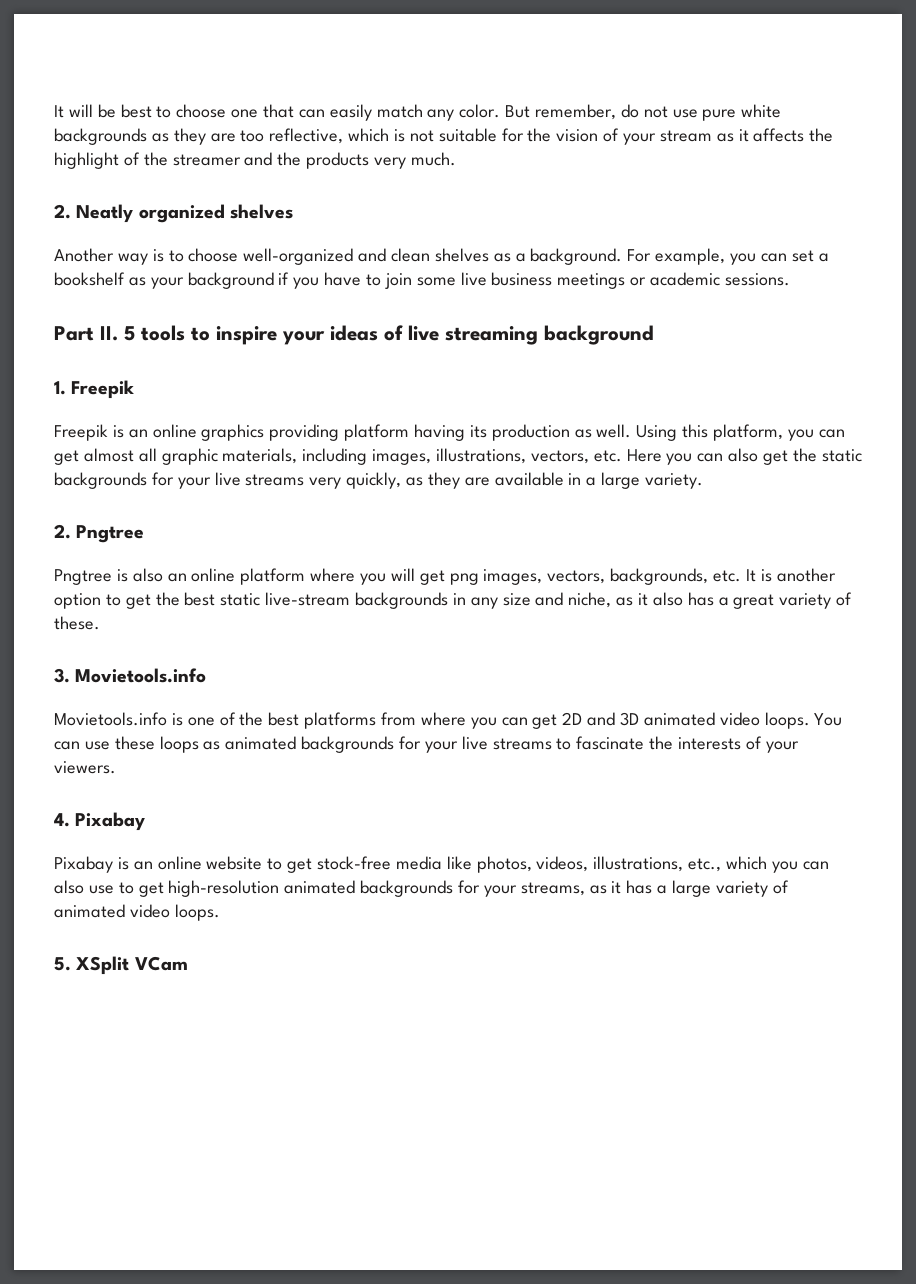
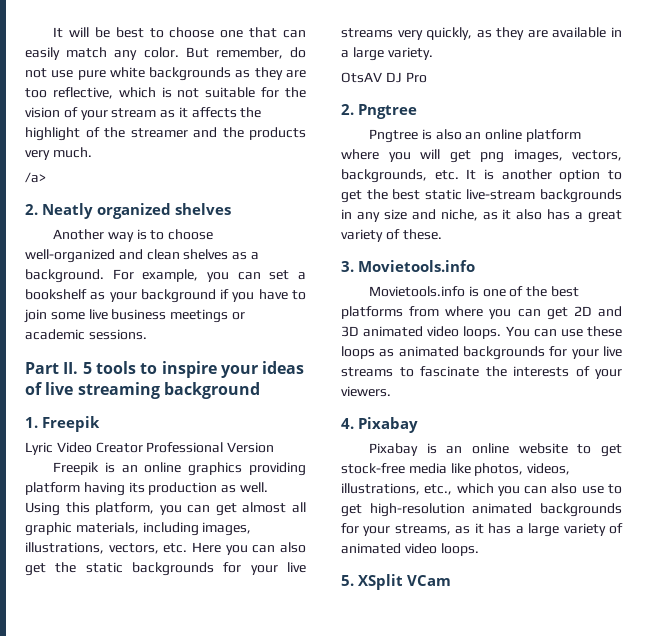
(456, 159) none -> [25,172,46,183] // /a>
(135, 389) none -> [25,442,275,455] // Lyric Video Creator Professional Version
(704, 481) none -> [341,72,427,83] // OtsAV DJ Pro

